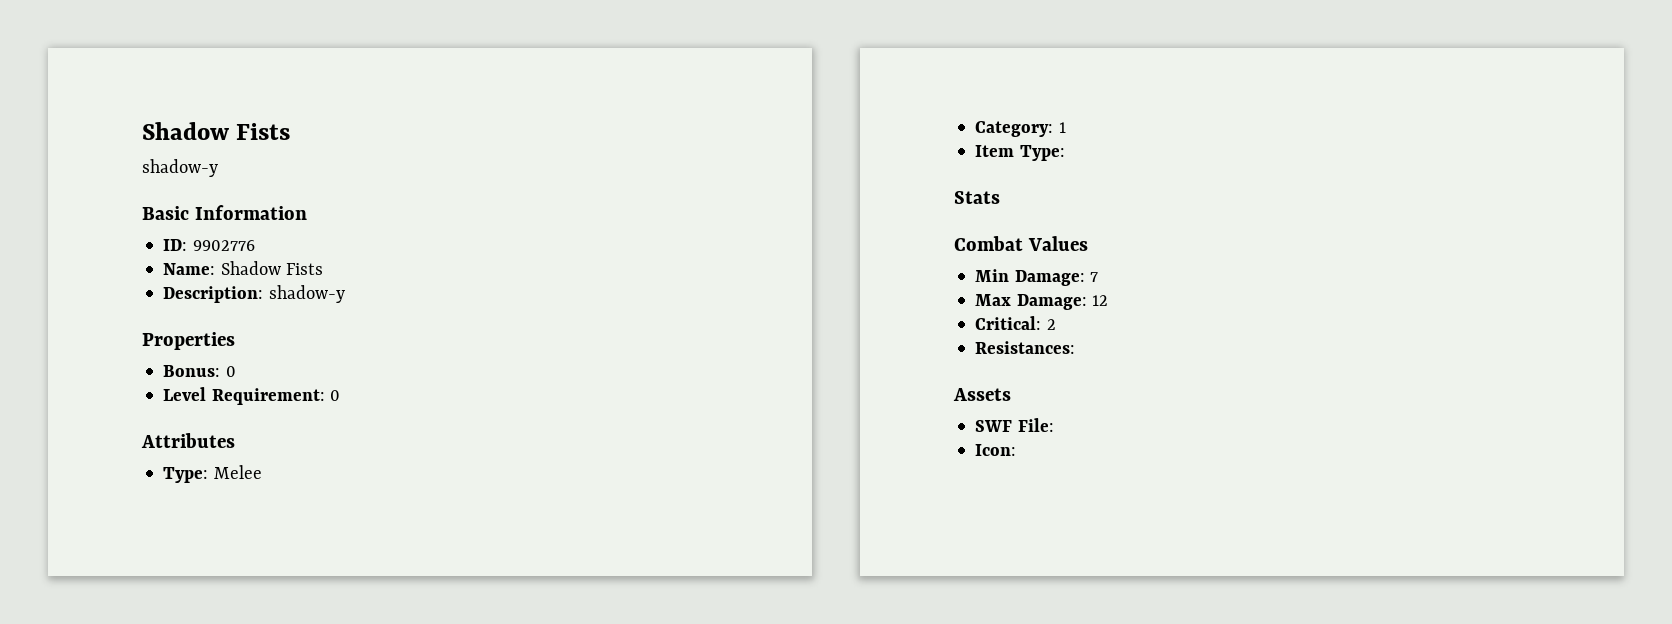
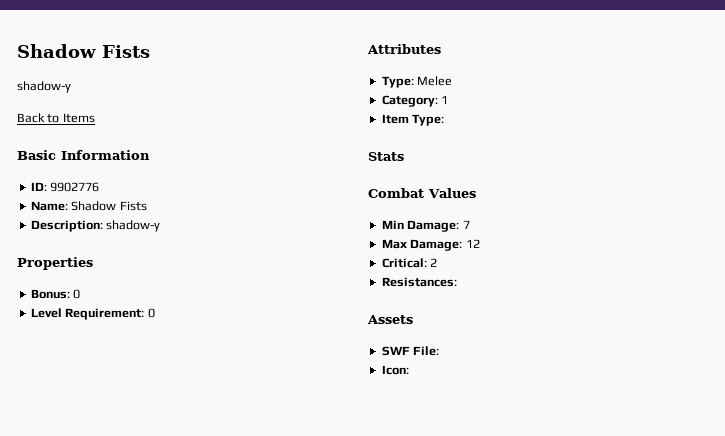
(218, 168) none -> [17,113,95,123] // Back to Items

